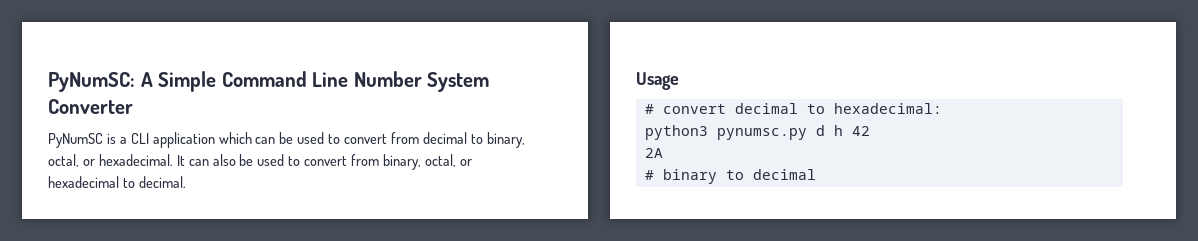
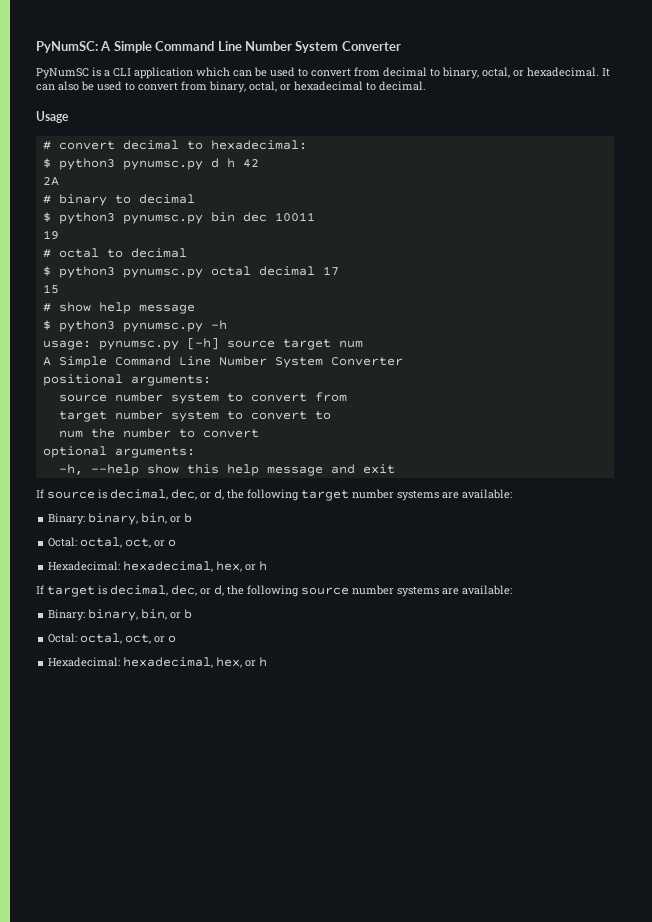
(942, 108) none -> [42,158,51,168] $
(816, 174) none -> [42,212,315,224] [42,230,59,240] [42,248,187,258] [42,266,339,278] [42,284,59,294] [42,302,195,314] [42,320,227,332] [42,337,363,350] [42,356,403,368] [42,374,211,386] [58,392,347,404] [58,410,331,422] [58,428,259,438] [42,446,195,458] [58,464,395,476] [36,489,512,501] [48,513,193,525] [48,537,177,548] [48,561,268,572] [36,585,512,597] [48,609,193,621] [48,633,177,644] [48,657,268,668] // $ python3 pynumsc.py bin dec 10011 // 19 // # octal to decimal // $ python3 pynumsc.py octal decimal 17 // 15 // # show help message // $ python3 pynumsc.py -h // usage: pynumsc.py [-h] source target num // A Simple Command Line Number System Converter // positional arguments: // source number system to convert from // target number system to convert to // num the number to convert // optional arguments: // -h, --help show this help message and exit // If source is decimal, dec, or d, the following target number systems are available: // Binary: binary, bin, or b // Octal: octal, oct, or o // Hexadecimal: hexadecimal, hex, or h // If target is decimal, dec, or d, the following source number systems are available: // Binary: binary, bin, or b // Octal: octal, oct, or o // Hexadecimal: hexadecimal, hex, or h

